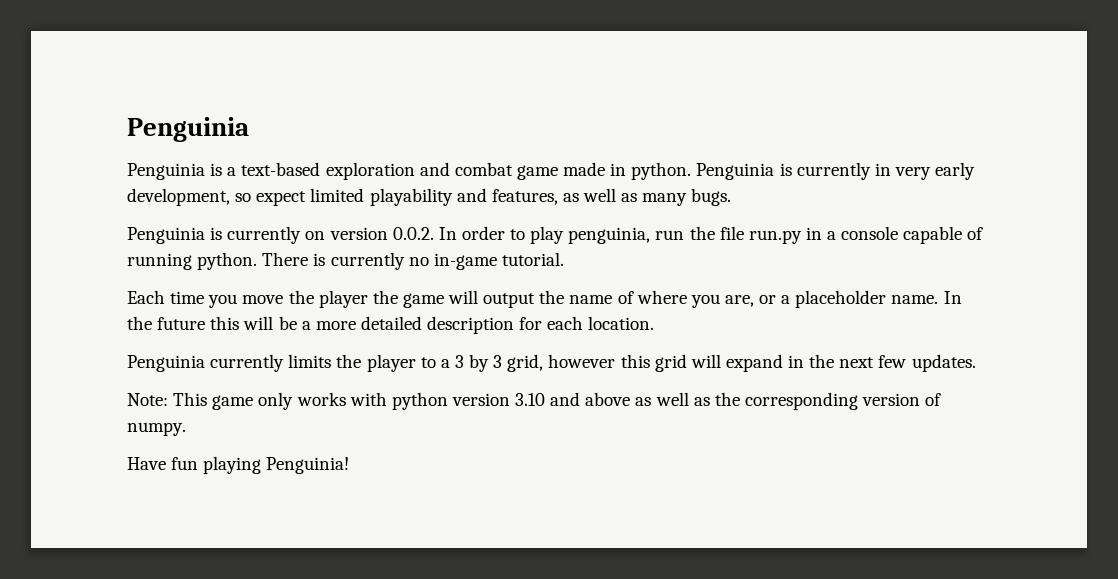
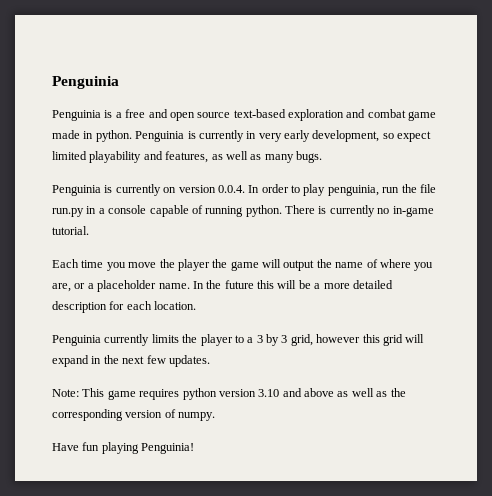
(237, 171) none -> [125,109,231,121] free and open source
[392,227,434,240] 0.0.2. -> [217,185,245,193] 0.0.4.
[258,392,387,410] only works with -> [139,389,180,400] requires

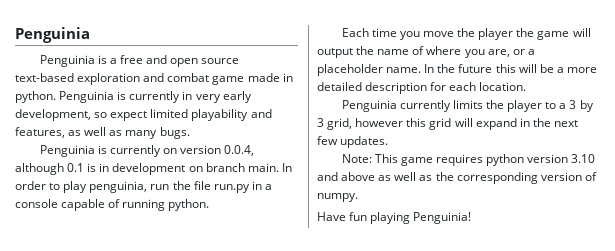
[217,185,245,193] 0.0.4. -> [224,145,255,156] [15,163,279,175] 0.0.4, although 0.1 is in development on branch main.
[285,205,434,217] [52,226,89,235] There is currently no in-game tutorial. -> (210, 205) none

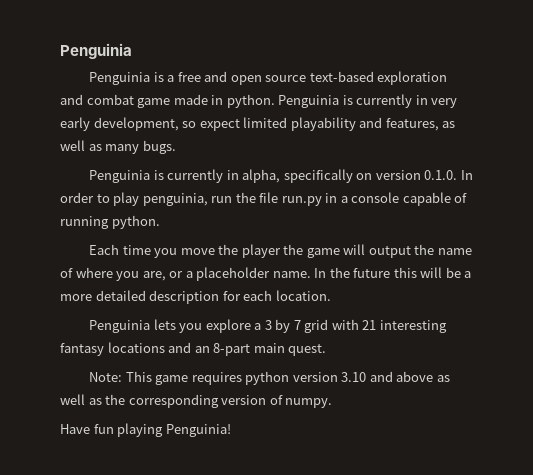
[162,145,255,156] [15,163,279,175] on version 0.0.4, although 0.1 is in development on branch main. -> [226,169,458,183] in alpha, specifically on version 0.1.0.
[399,100,594,112] [317,118,578,130] [317,136,389,148] currently limits the player to a 3 by 3 grid, however this grid will expand in the next few updates. -> [153,319,447,333] [60,342,327,356] lets you explore a 3 by 7 grid with 21 interesting fantasy locations and an 8-part main quest.

